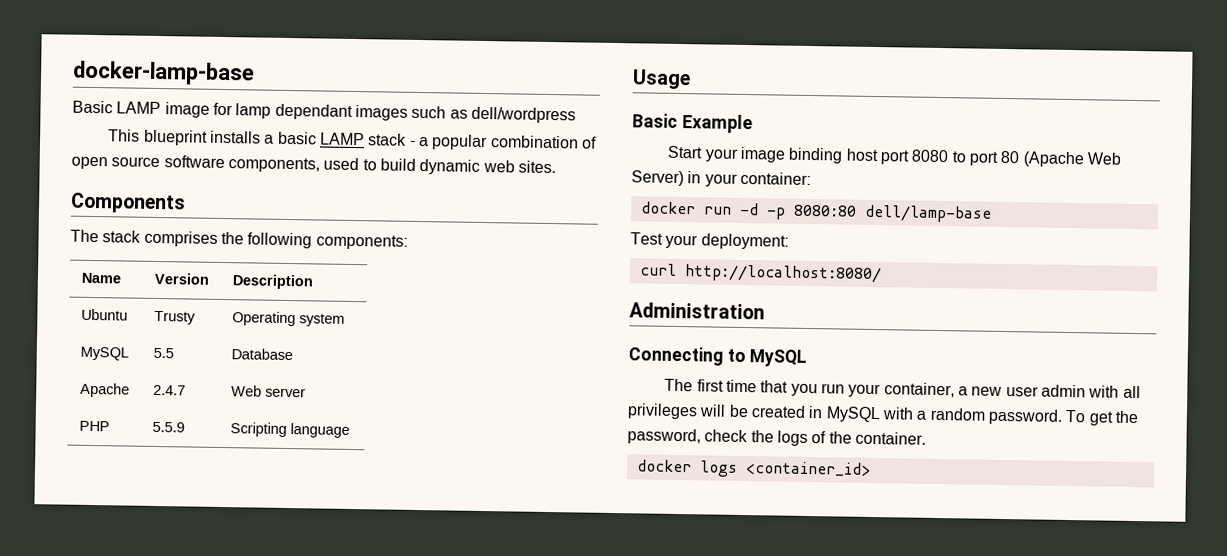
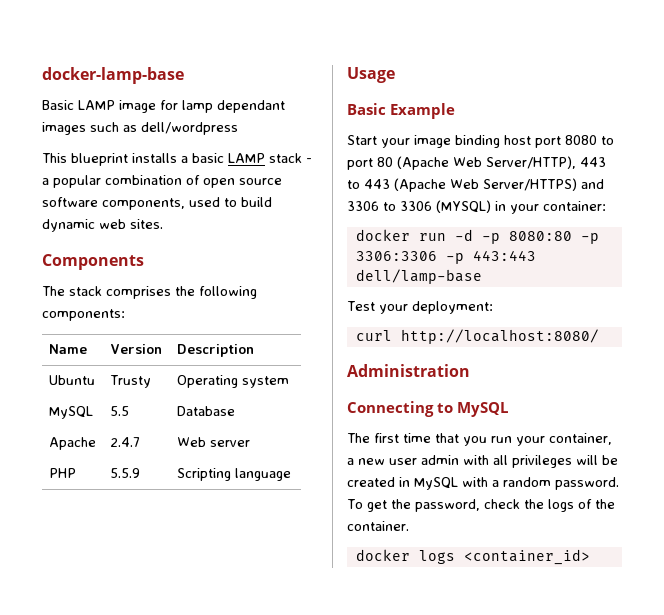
[631,170,684,187] Server) -> [486,156,606,169] [347,178,604,192] [347,200,491,213] Server/HTTP), 443 to 443 (Apache Web Server/HTTPS) and 3306 to 3306 (MYSQL)
(857, 210) none -> [580,233,599,244] [355,250,536,264] -p 3306:3306 -p 443:443

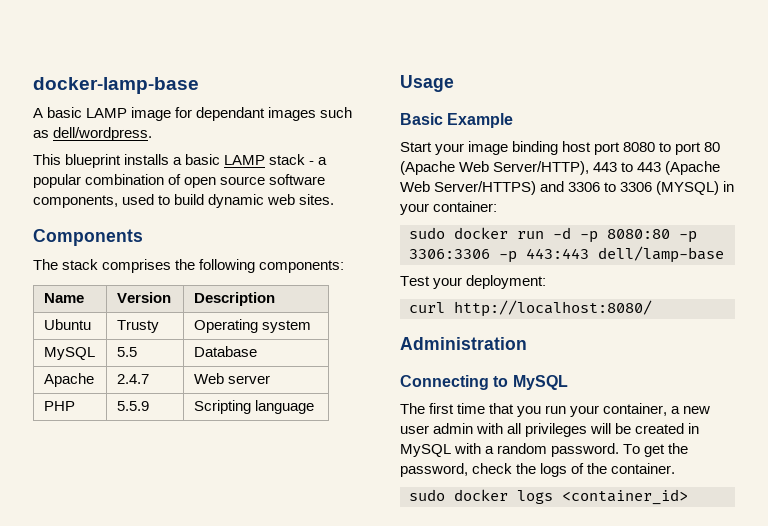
[42,100,74,110] Basic -> [33,107,83,118] A basic
[182,100,213,113] lamp -> (193, 112) none
[141,122,238,135] dell/wordpress -> [53,127,153,141] dell/wordpress.
(606, 206) none -> [409,227,445,239] sudo
(409, 526) none -> [409,489,445,501] sudo

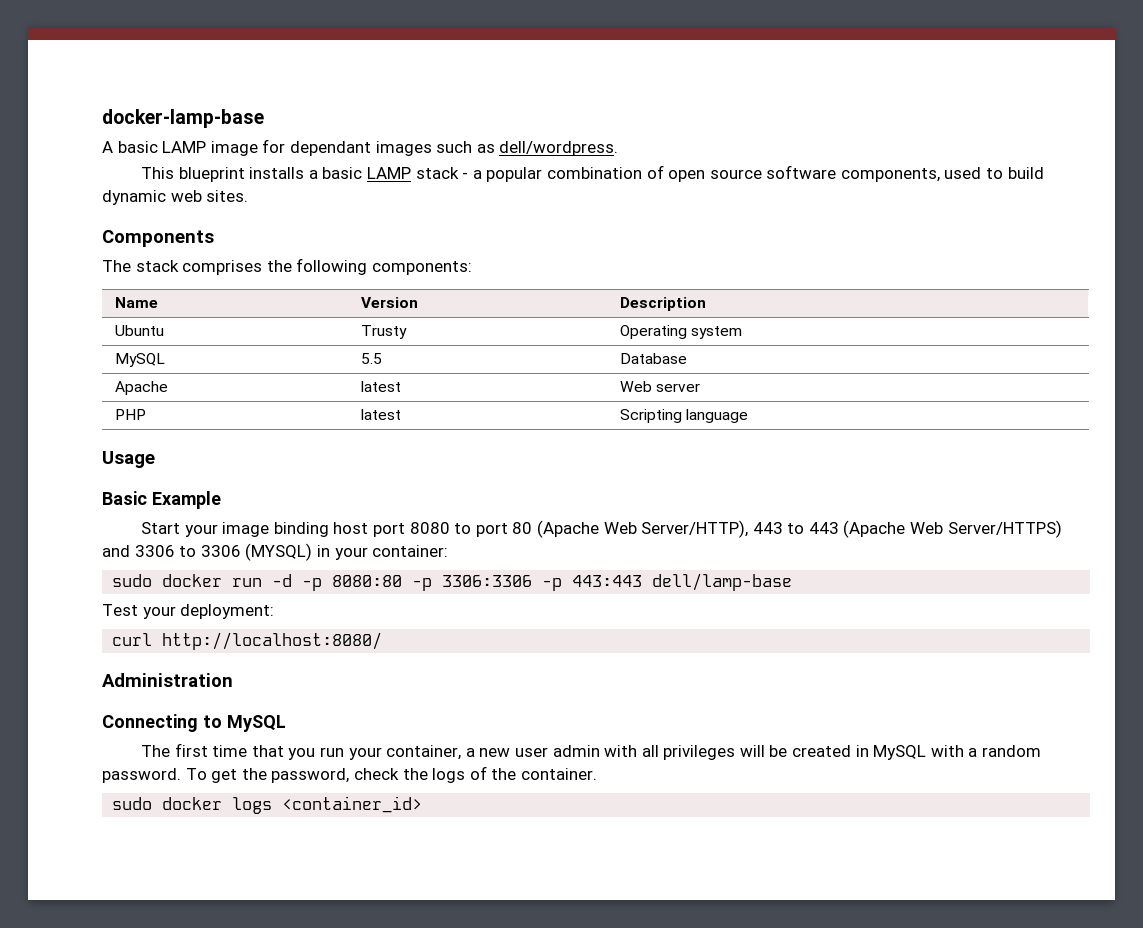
[116,374,149,384] 2.4.7 -> [361,381,402,392] latest
[116,401,149,411] 5.5.9 -> [361,409,402,420] latest

